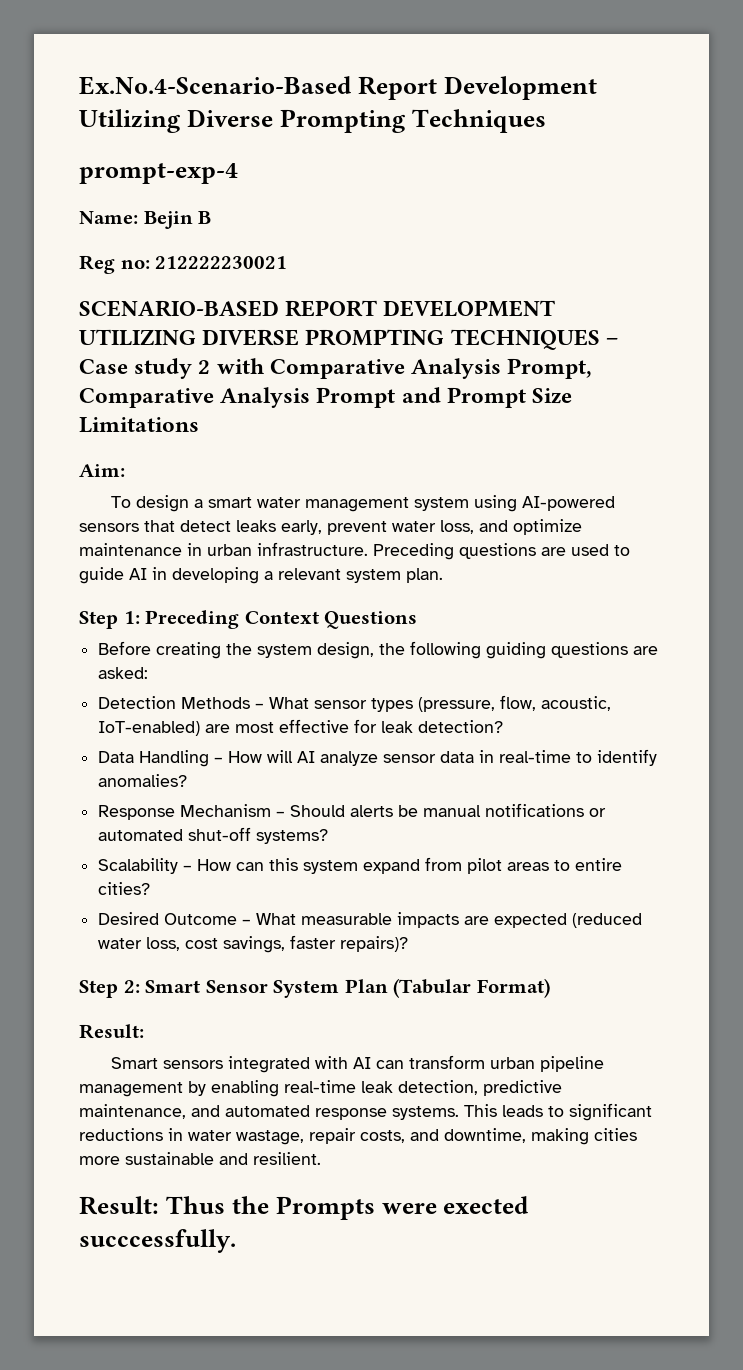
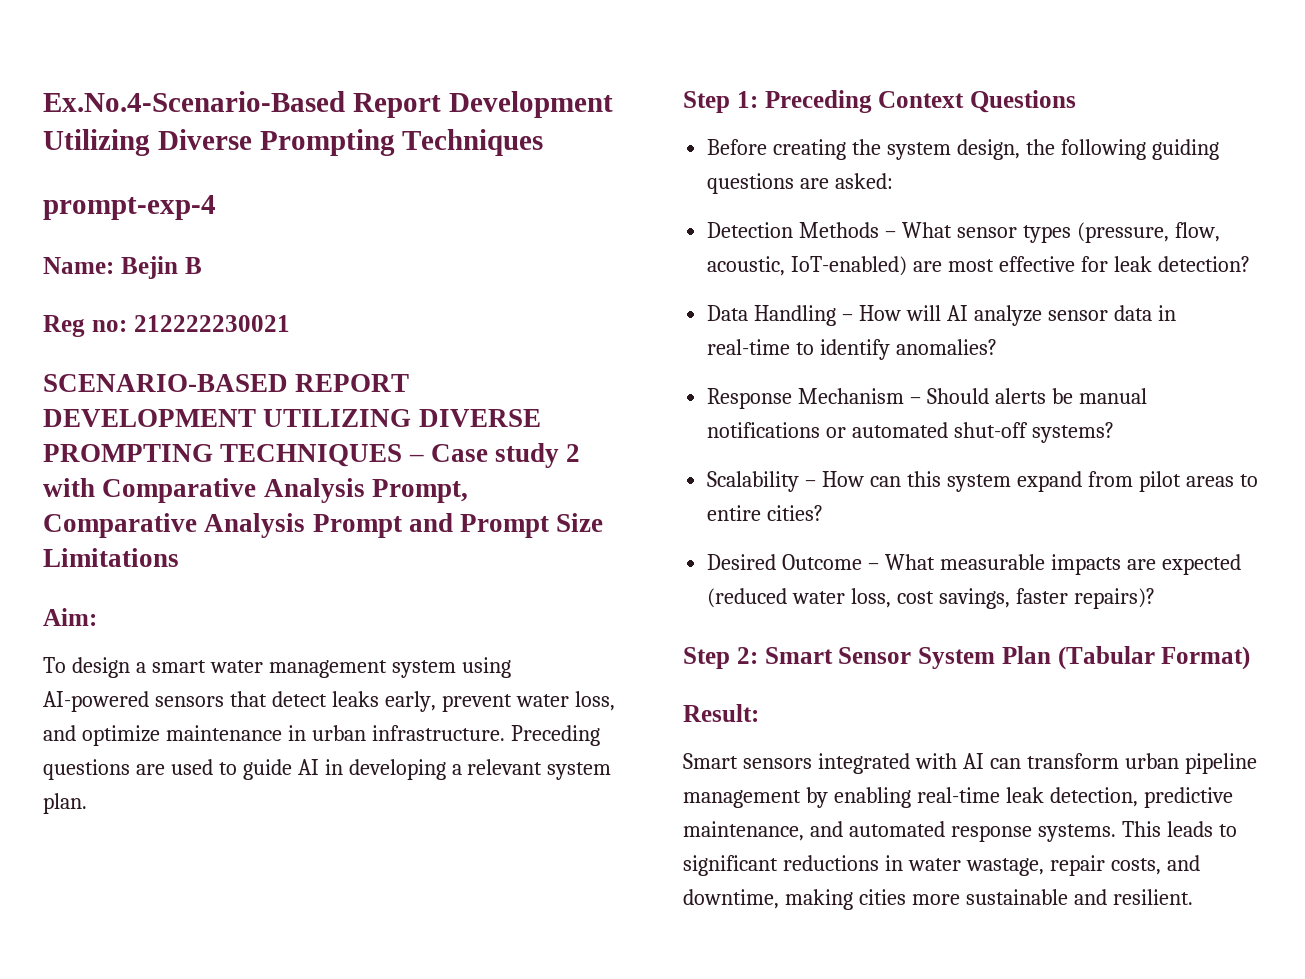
[79,1196,530,1220] [79,1229,236,1253] // Result: Thus the Prompts were exected succcessfully. -> (1193, 897) none

